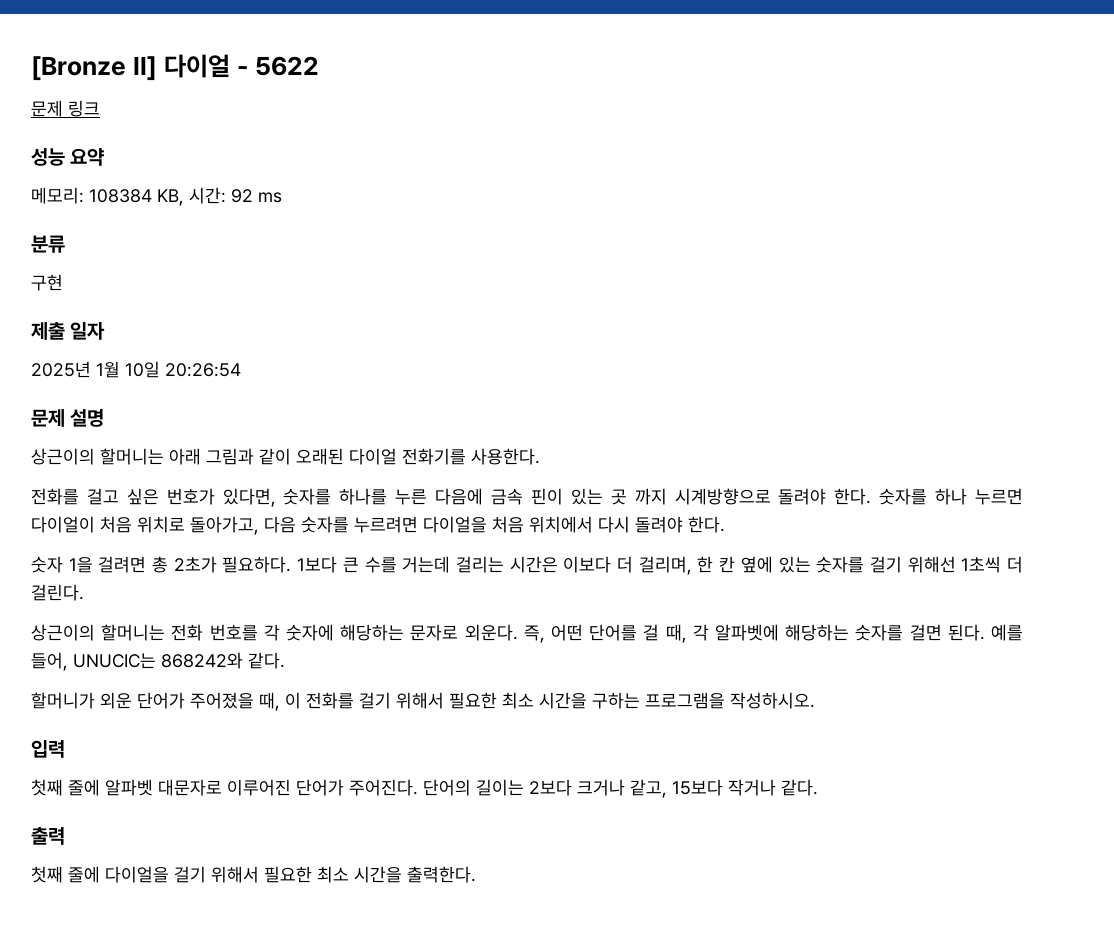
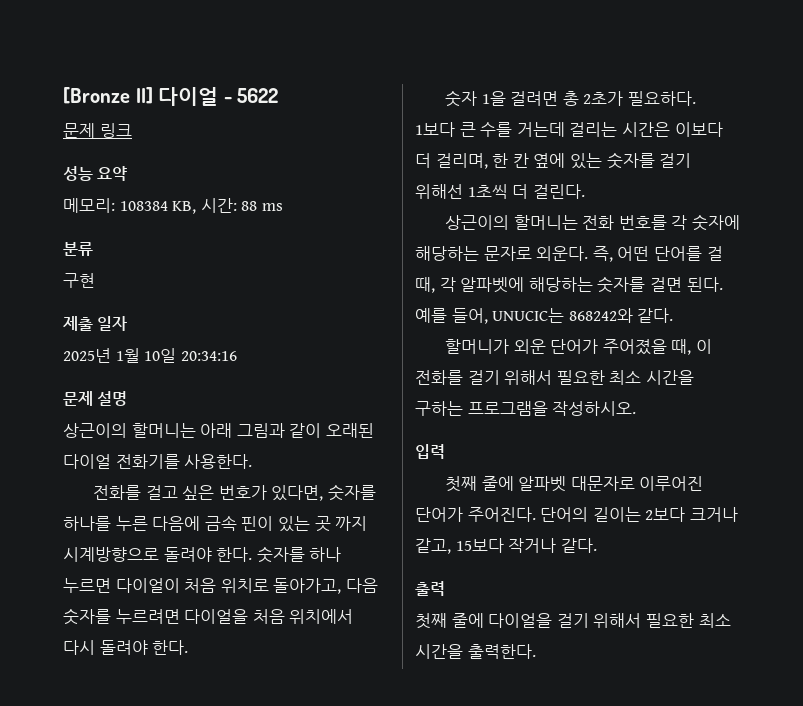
[231,189,253,203] 92 -> [241,201,258,211] 88
[165,363,241,377] 20:26:54 -> [180,351,237,361] 20:34:16

